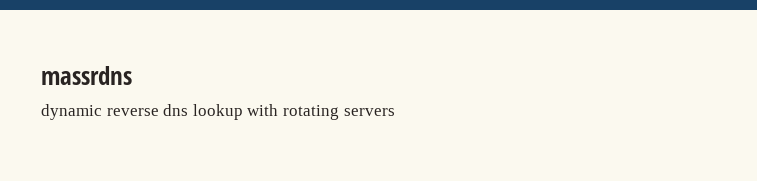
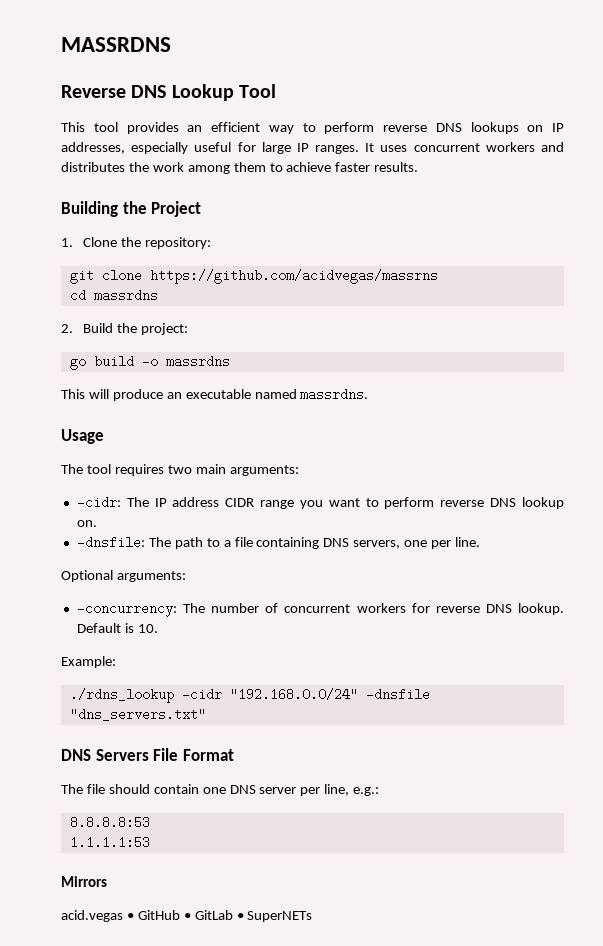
[41,66,132,85] [41,104,395,120] massrdns // dynamic reverse dns lookup with rotating servers -> [61,37,171,52] [61,84,276,101] [61,122,564,134] [61,142,564,154] [61,162,419,174] [61,201,202,217] [61,237,211,249] [69,269,438,284] [69,289,158,302] [61,323,188,335] [69,355,230,370] [61,388,369,401] [61,429,104,444] [61,464,299,476] [76,496,564,509] [76,520,97,527] [76,536,481,549] [61,570,186,582] [76,602,564,617] [76,623,158,633] [61,656,116,668] [69,688,430,703] [69,708,206,721] [61,748,234,761] [61,784,380,796] [69,816,150,829] [69,836,150,849] [61,876,107,887] [61,910,313,922] MASSRDNS // Reverse DNS Lookup Tool // This tool provides an efficient way to perform reverse DNS lookups on IP addresses, especially useful for large IP ranges. It uses concurrent workers and distributes the work among them to achieve faster results. // Building the Project // 1. Clone the repository: // git clone https://github.com/acidvegas/massrns // cd massrdns // 2. Build the project: // go build -o massrdns // This will produce an executable named massrdns. // Usage // The tool requires two main arguments: // -cidr: The IP address CIDR range you want to perform reverse DNS lookup on. // -dnsfile: The path to a file containing DNS servers, one per line. // Optional arguments: // -concurrency: The number of concurrent workers for reverse DNS lookup. Default is 10. // Example: // ./rdns_lookup -cidr "192.168.0.0/24" -dnsfile "dns_servers.txt" // DNS Servers File Format // The file should contain one DNS server per line, e.g.: // 8.8.8.8:53 // 1.1.1.1:53 // Mirrors // acid.vegas • GitHub • GitLab • SuperNETs

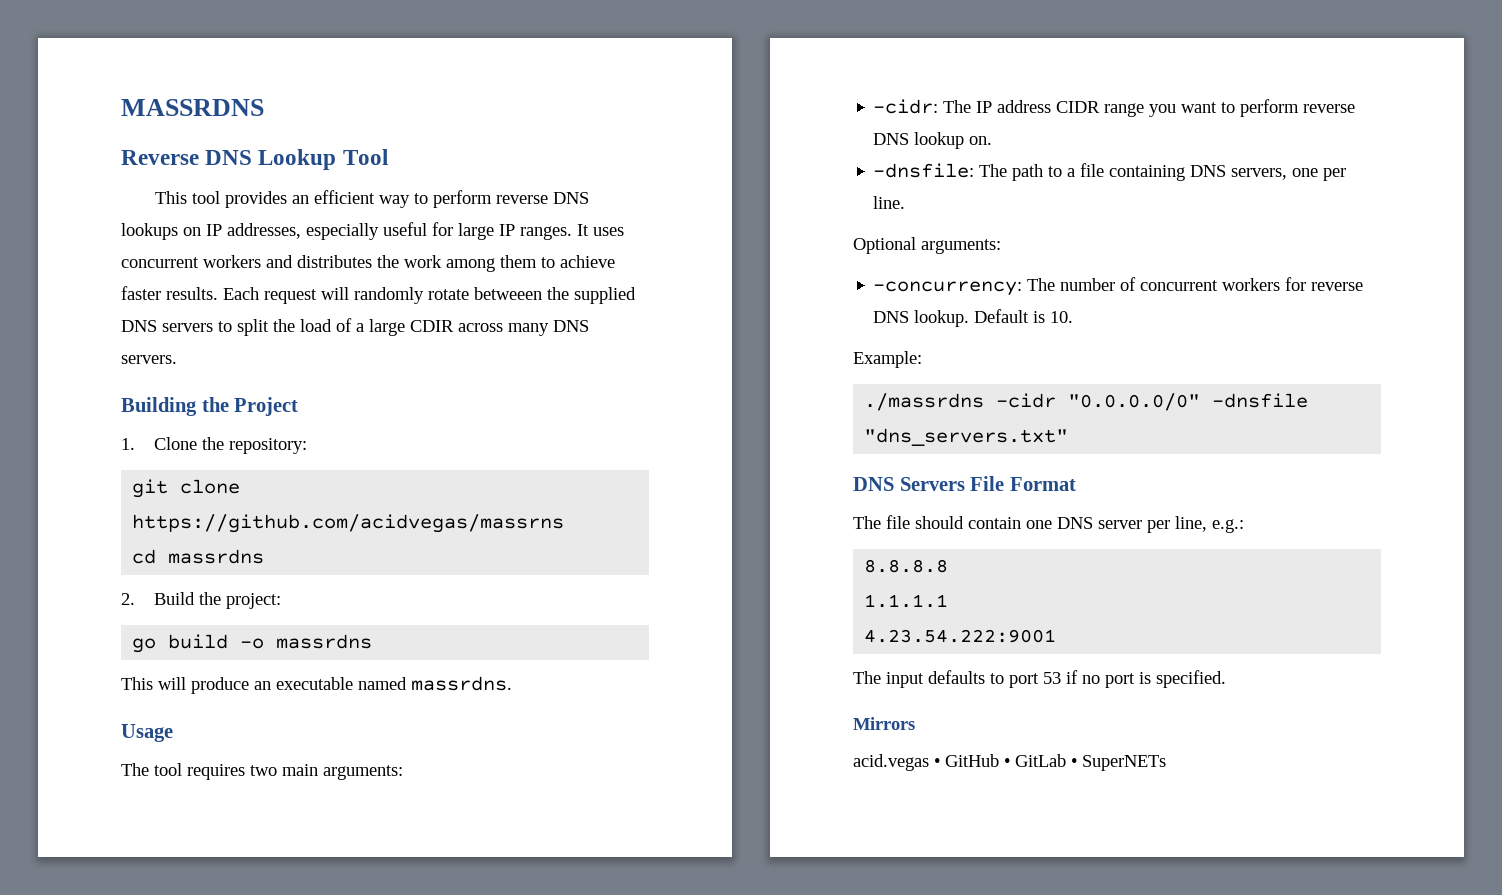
(419, 167) none -> [223,287,636,304] [121,318,589,336] [121,355,177,364] Each request will randomly rotate betweeen the supplied DNS servers to split the load of a large CDIR across many DNS servers.
[69,688,358,703] ./rdns_lookup -cidr "192.168.0.0/24" -> [864,393,1201,411] ./massrdns -cidr "0.0.0.0/0"
[69,816,150,829] [69,836,150,849] 8.8.8.8:53 // 1.1.1.1:53 -> [864,559,949,573] [864,594,949,608] [864,629,1057,643] [853,670,1226,688] 8.8.8.8 // 1.1.1.1 // 4.23.54.222:9001 // The input defaults to port 53 if no port is specified.

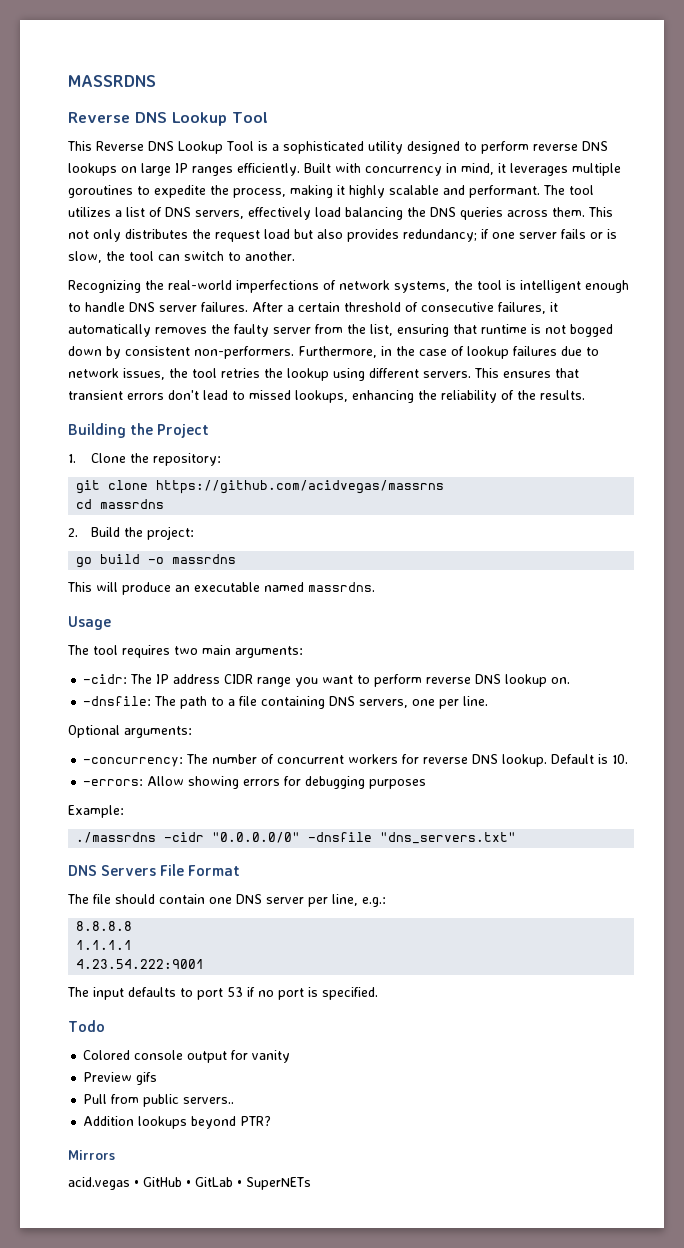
[191,190,410,208] tool provides an efficient way -> [96,141,460,154] Reverse DNS Lookup Tool is a sophisticated utility designed
[206,222,624,240] [121,255,615,272] [121,286,636,304] [121,318,589,336] [121,355,177,364] IP addresses, especially useful for large IP ranges. It uses concurrent workers and distributes the work among them to achieve faster results. Each request will randomly rotate betweeen the supplied DNS servers to split the load of a large CDIR across many DNS servers. -> [141,163,621,176] [68,185,594,198] [68,207,613,220] [68,229,617,242] [68,251,295,263] [68,280,629,293] [68,302,558,314] [68,324,613,337] [68,346,599,359] [68,368,579,381] [68,390,585,403] large IP ranges efficiently. Built with concurrency in mind, it leverages multiple goroutines to expedite the process, making it highly scalable and performant. The tool utilizes a list of DNS servers, effectively load balancing the DNS queries across them. This not only distributes the request load but also provides redundancy; if one server fails or is slow, the tool can switch to another. // Recognizing the real-world imperfections of network systems, the tool is intelligent enough to handle DNS server failures. After a certain threshold of consecutive failures, it automatically removes the faulty server from the list, ensuring that runtime is not bogged down by consistent non-performers. Furthermore, in the case of lookup failures due to network issues, the tool retries the lookup using different servers. This ensures that transient errors don't lead to missed lookups, enhancing the reliability of the results.
(1074, 317) none -> [83,776,427,789] // -errors: Allow showing errors for debugging purposes
(1226, 679) none -> [68,1020,105,1032] [83,1050,291,1063] [83,1072,158,1085] [83,1094,235,1107] [83,1116,272,1129] // Todo // Colored console output for vanity // Preview gifs // Pull from public servers.. // Addition lookups beyond PTR?

